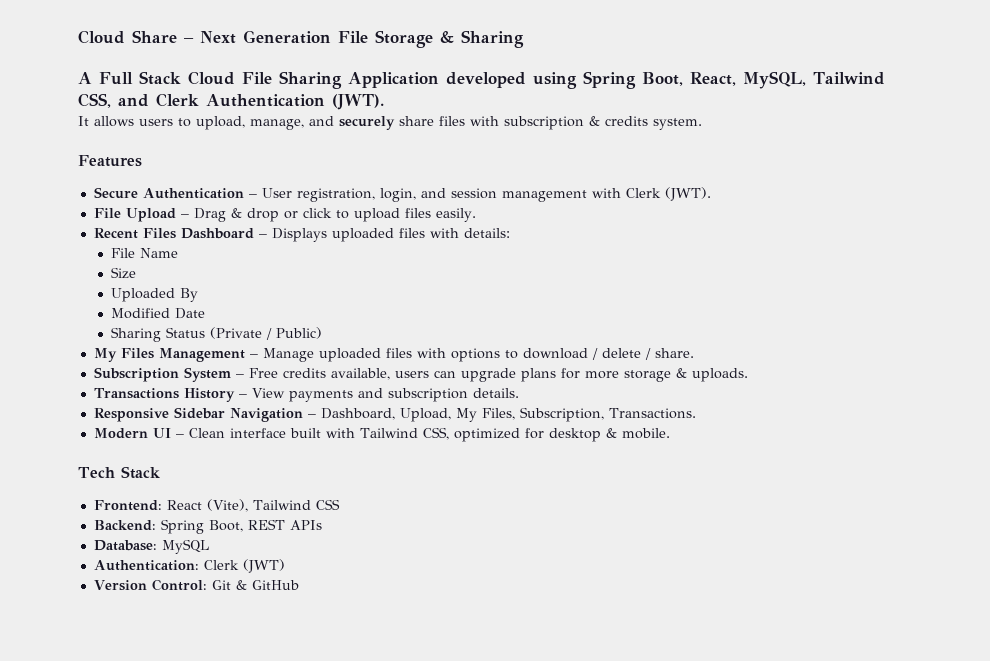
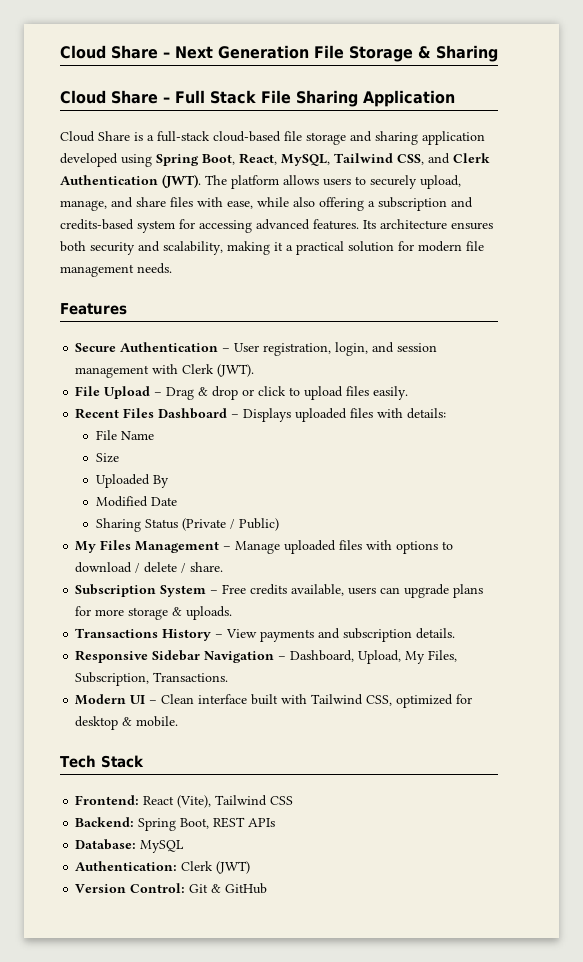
[78,72,92,84] A -> [60,90,170,104] Cloud Share –
[188,71,235,85] Cloud -> (256, 97) none
(439, 80) none -> [60,131,485,145] // Cloud Share is a full-stack cloud-based file storage and sharing application
[78,116,89,126] // It -> [205,175,279,189] The platform
(191, 122) none -> [370,175,417,189] securely
[339,116,395,130] securely -> (133, 202) none
[504,116,702,130] subscription & credits system. -> [227,197,473,211] [60,219,493,233] [60,241,484,255] [60,263,172,277] ease, while also offering a subscription and credits-based system for accessing advanced features. Its architecture ensures both security and scalability, making it a practical solution for modern file management needs.

